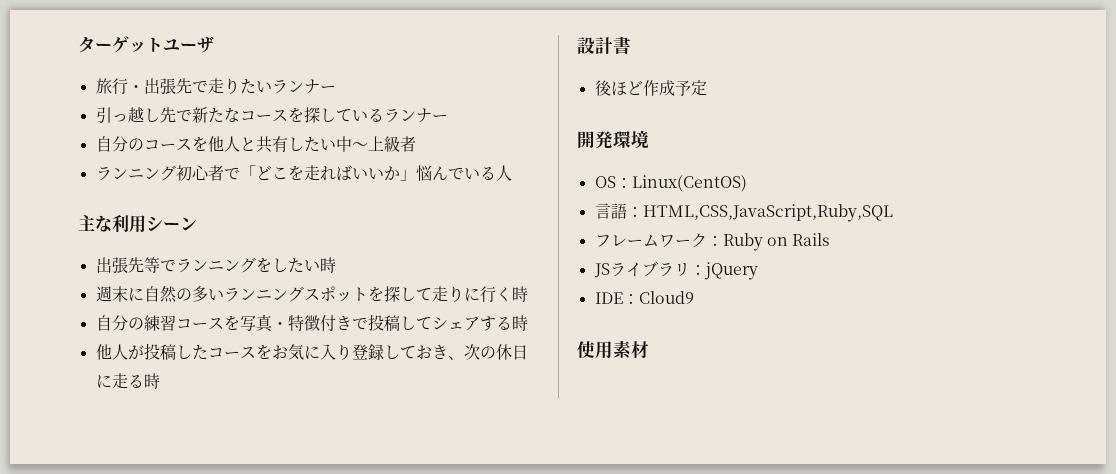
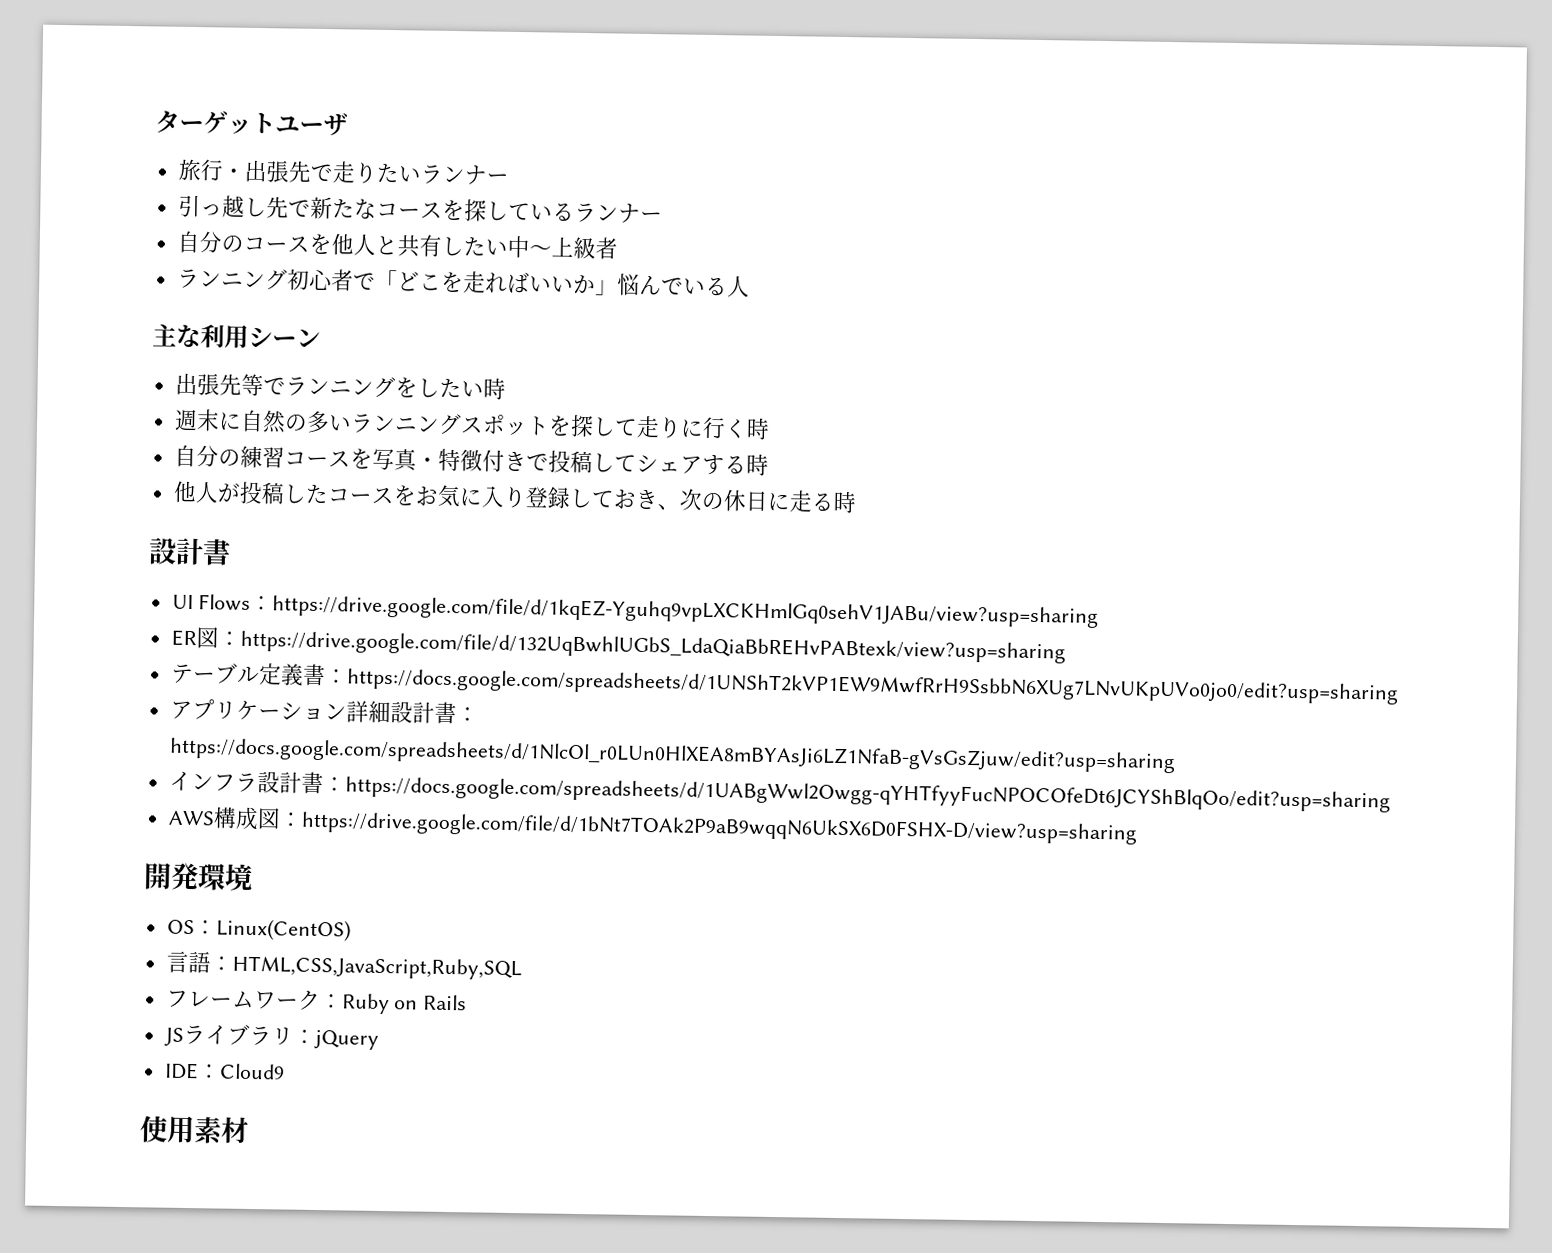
[594,80,707,96] 後ほど作成予定 -> [171,594,1100,628] [170,627,1066,664] [170,663,1399,705] [169,699,479,725] [168,737,1176,774] [168,771,1391,813] [167,806,1138,845] UI Flows：https://drive.google.com/file/d/1kqEZ-Yguhq9vpLXCKHmlGq0sehV1JABu/view?usp=sharing // ER図：https://drive.google.com/file/d/132UqBwhlUGbS_LdaQiaBbREHvPABtexk/view?usp=sharing // テーブル定義書：https://docs.google.com/spreadsheets/d/1UNShT2kVP1EW9MwfRrH9SsbbN6XUg7LNvUKpUVo0jo0/edit?usp=sharing // アプリケーション詳細設計書：https://docs.google.com/spreadsheets/d/1NlcOl_r0LUn0HlXEA8mBYAsJi6LZ1NfaB-gVsGsZjuw/edit?usp=sharing // インフラ設計書：https://docs.google.com/spreadsheets/d/1UABgWwl2Owgg-qYHTfyyFucNPOCOfeDt6JCYShBlqOo/edit?usp=sharing // AWS構成図：https://drive.google.com/file/d/1bNt7TOAk2P9aB9wqqN6UkSX6D0FSHX-D/view?usp=sharing

